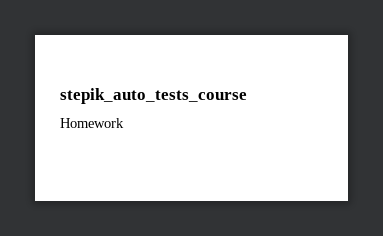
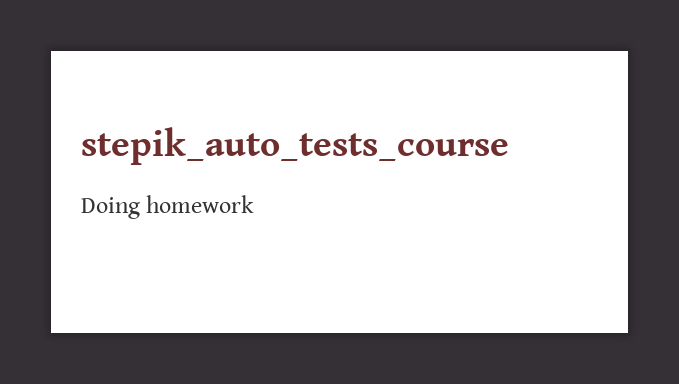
[60,118,124,128] Homework -> [81,195,255,219] Doing homework

